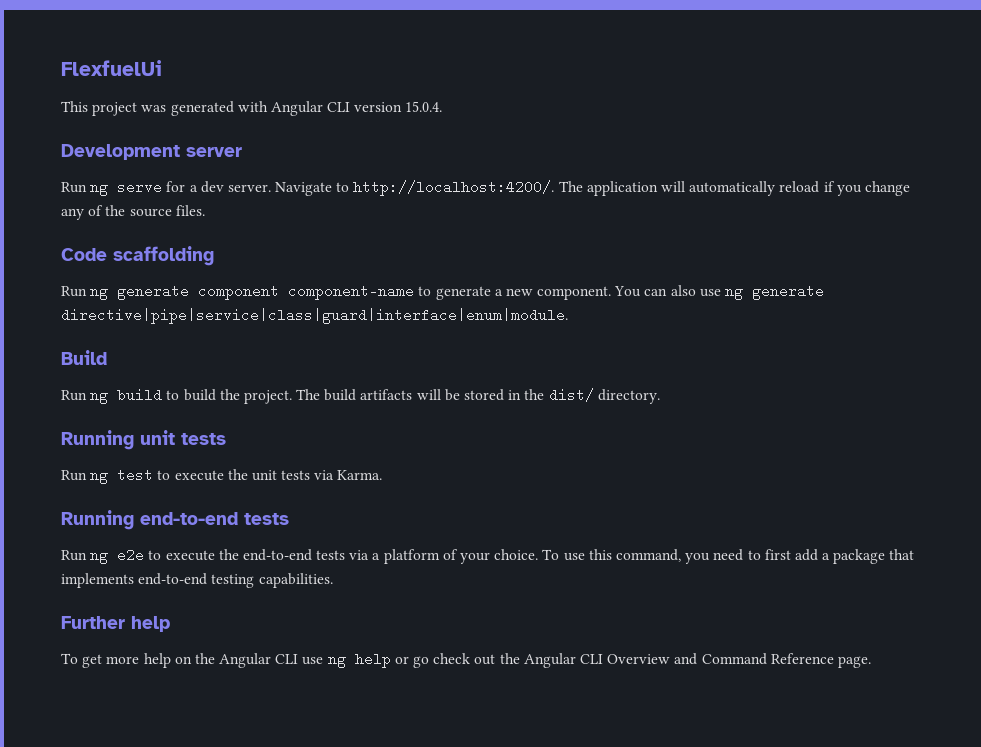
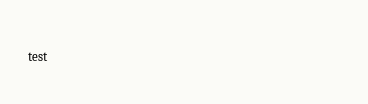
[61,60,162,76] [61,101,443,116] [61,144,242,160] [61,180,910,196] [61,205,205,220] [61,246,214,266] [61,284,825,300] [61,308,568,324] [61,350,107,365] [61,388,660,404] [61,430,226,450] [61,468,383,484] [61,510,289,530] [61,548,915,564] [61,573,333,588] [61,616,170,632] [61,652,871,668] FlexfuelUi // This project was generated with Angular CLI version 15.0.4. // Development server // Run ng serve for a dev server. Navigate to http://localhost:4200/. The application will automatically reload if you change any of the source files. // Code scaffolding // Run ng generate component component-name to generate a new component. You can also use ng generate directive|pipe|service|class|guard|interface|enum|module. // Build // Run ng build to build the project. The build artifacts will be stored in the dist/ directory. // Running unit tests // Run ng test to execute the unit tests via Karma. // Running end-to-end tests // Run ng e2e to execute the end-to-end tests via a platform of your choice. To use this command, you need to first add a package that implements end-to-end testing capabilities. // Further help // To get more help on the Angular CLI use ng help or go check out the Angular CLI Overview and Command Reference page. -> [28,52,48,61] test

